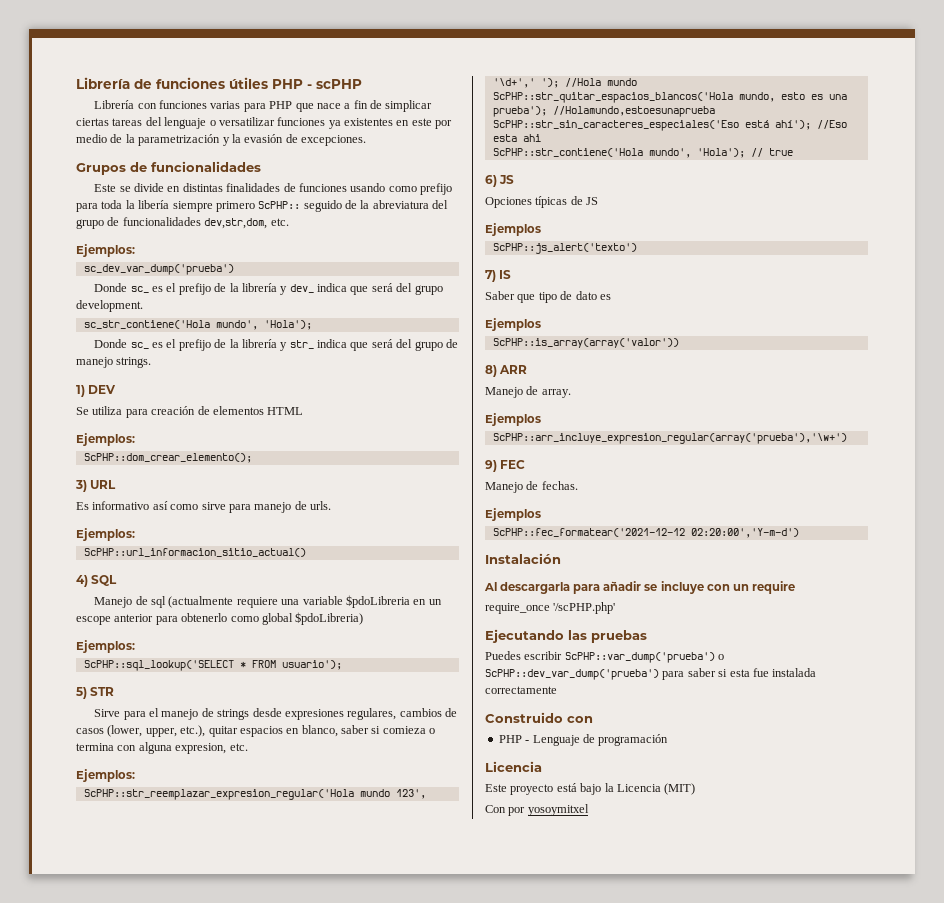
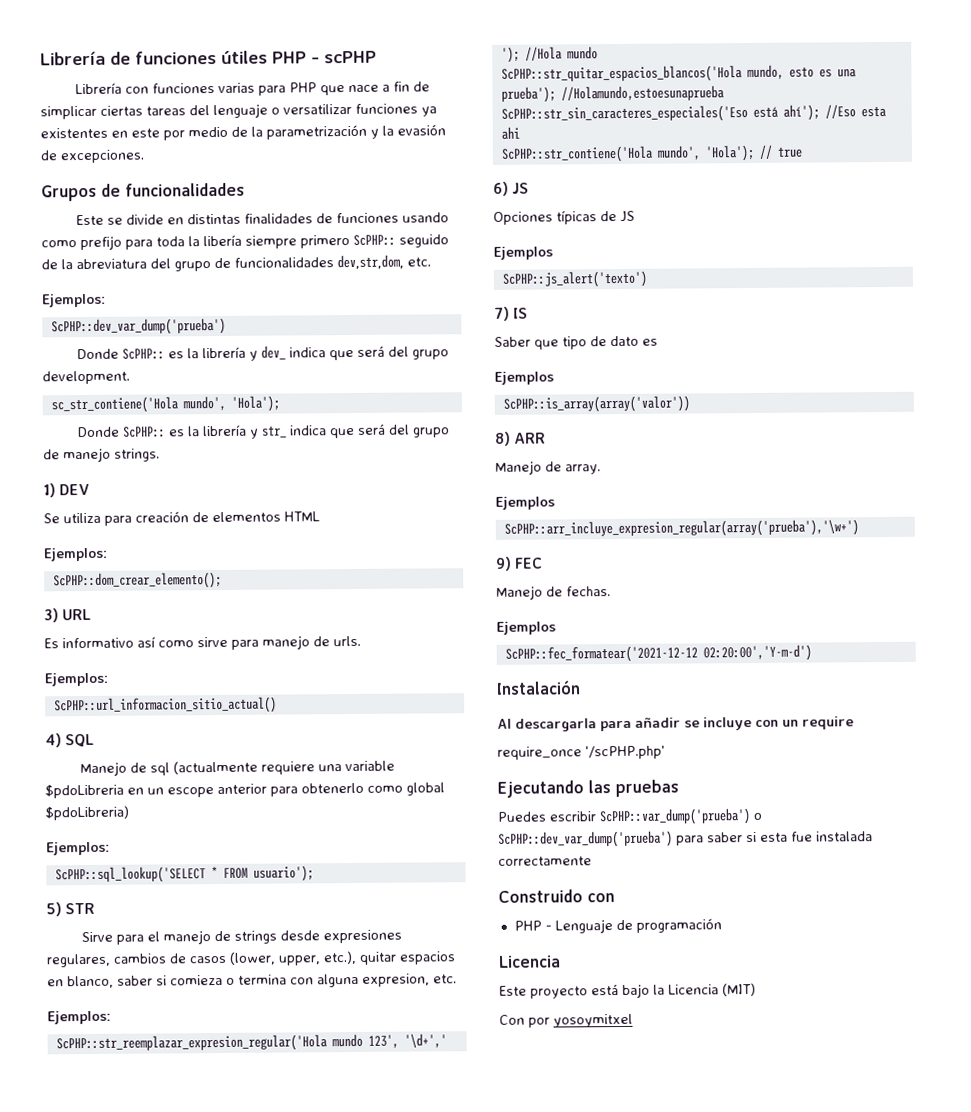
[83,264,234,275] [94,283,227,295] sc_dev_var_dump('prueba') // Donde sc_ es el prefijo de -> [50,317,226,336] [76,348,184,360] ScPHP::dev_var_dump('prueba') // Donde ScPHP:: es
[130,339,227,351] sc_ es el prefijo de -> [122,426,185,438] ScPHP:: es

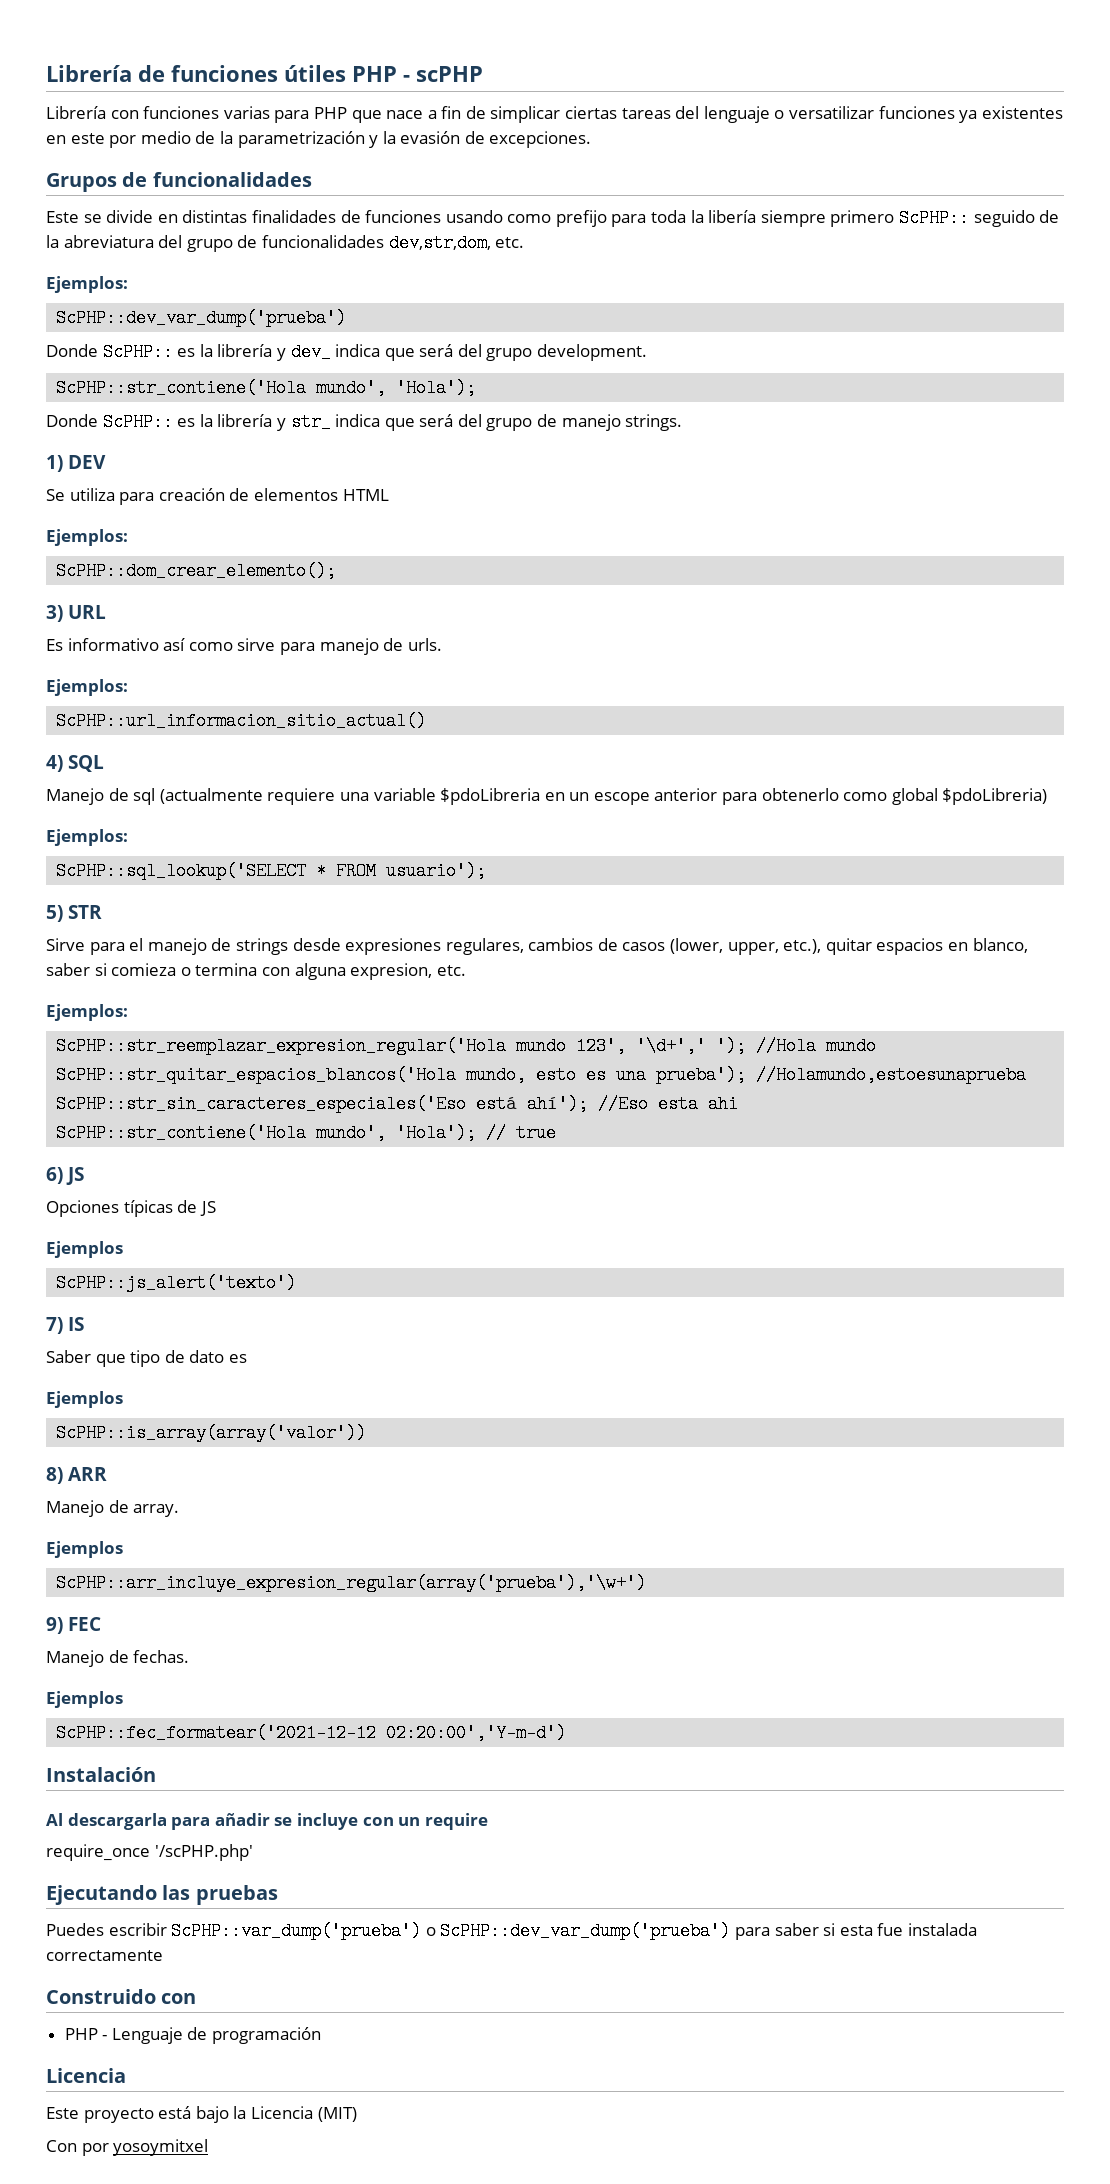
[50,396,179,414] sc_str_contiene('Hola -> [56,379,307,397] ScPHP::str_contiene('Hola

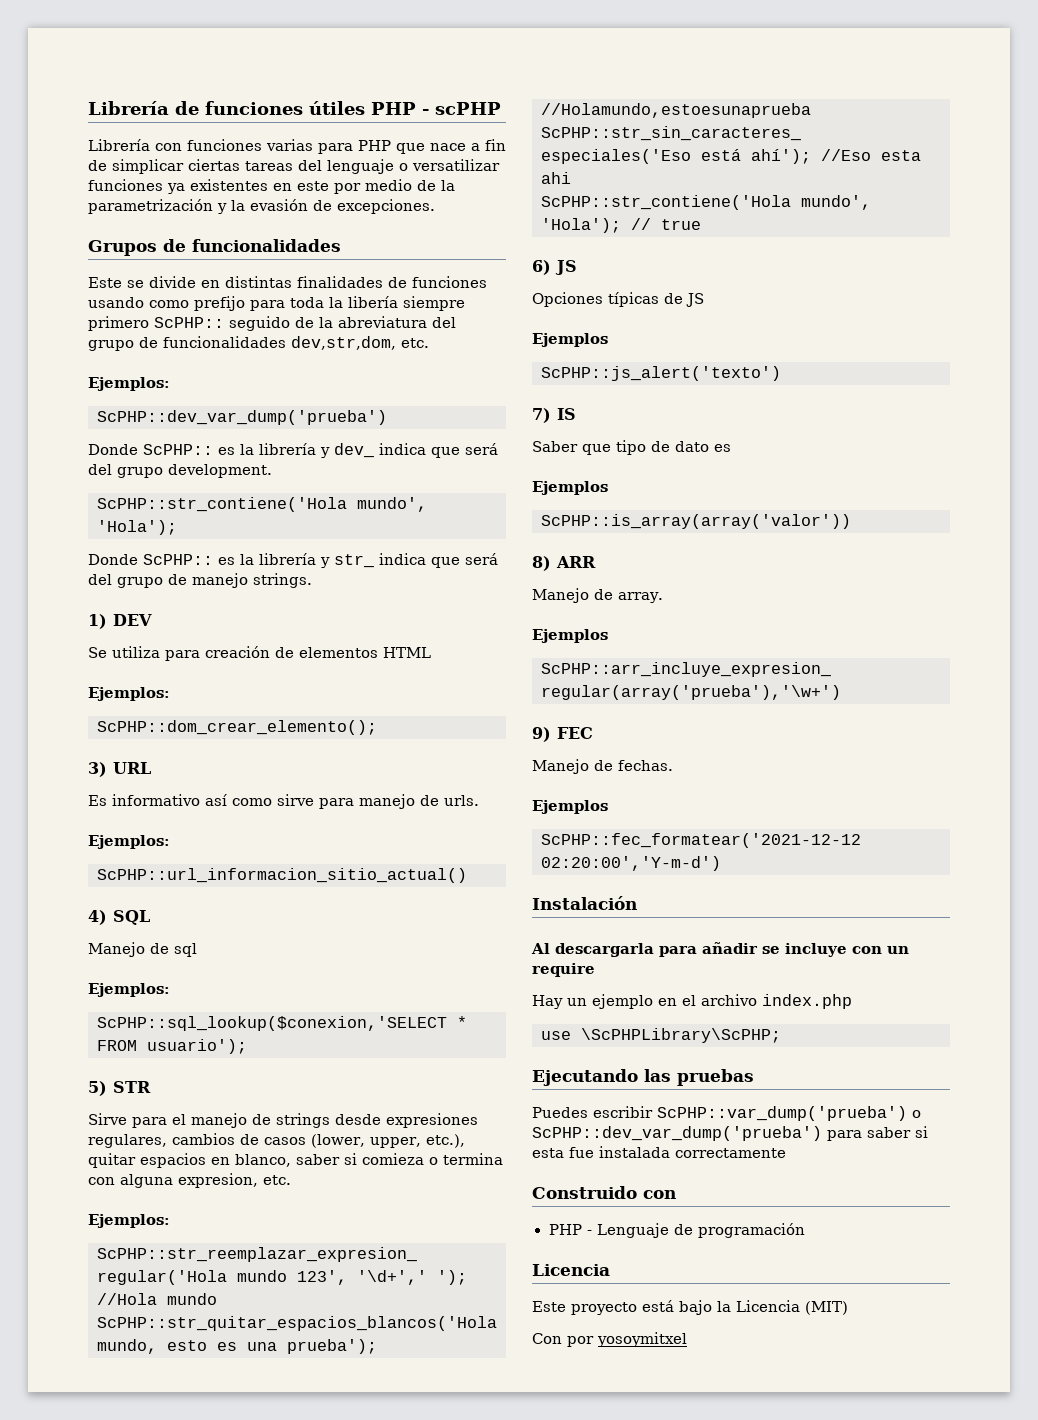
[159,788,1048,805] [46,829,128,846] [56,862,307,880] (actualmente requiere una variable $pdoLibreria en un escope anterior para obtenerlo como global $pdoLibreria) // Ejemplos: // ScPHP::sql_lookup('SELECT -> [88,983,170,997] [97,1016,447,1031] // Ejemplos: // ScPHP::sql_lookup($conexion,'SELECT
[46,1844,253,1861] require_once '/scPHP.php' -> [532,994,852,1009] [541,1028,781,1043] Hay un ejemplo en el archivo index.php // use \ScPHPLibrary\ScPHP;

